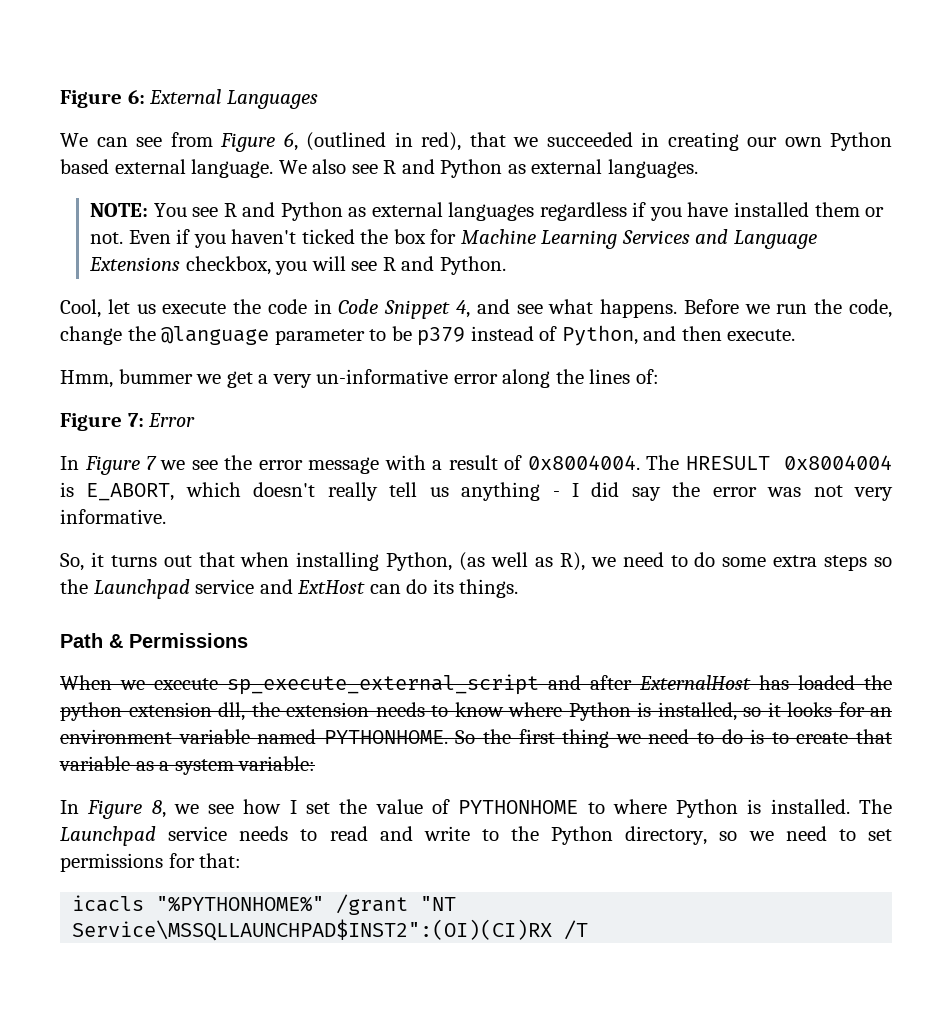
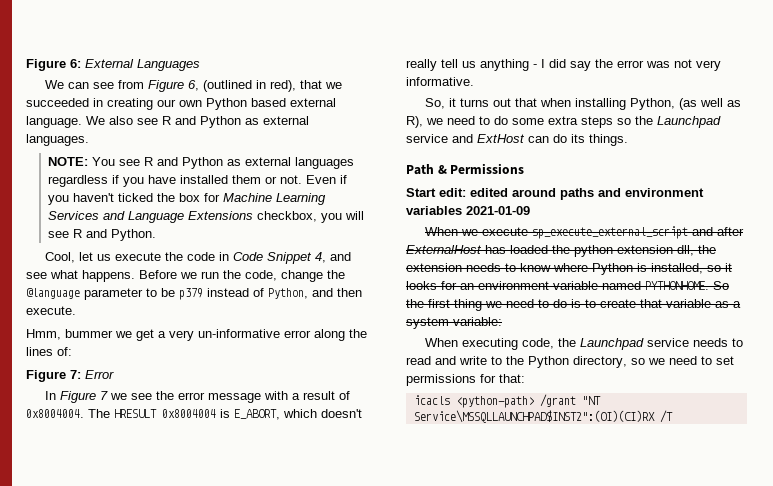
(248, 640) none -> [406,188,704,200] [406,206,530,215] // Start edit: edited around paths and environment variables 2021-01-09
[60,799,892,819] In Figure 8, we see how I set the value of PYTHONHOME to where Python is installed. The -> [425,338,577,350] When executing code, the
[156,896,325,912] "%PYTHONHOME%" -> [455,396,534,408] <python-path>

